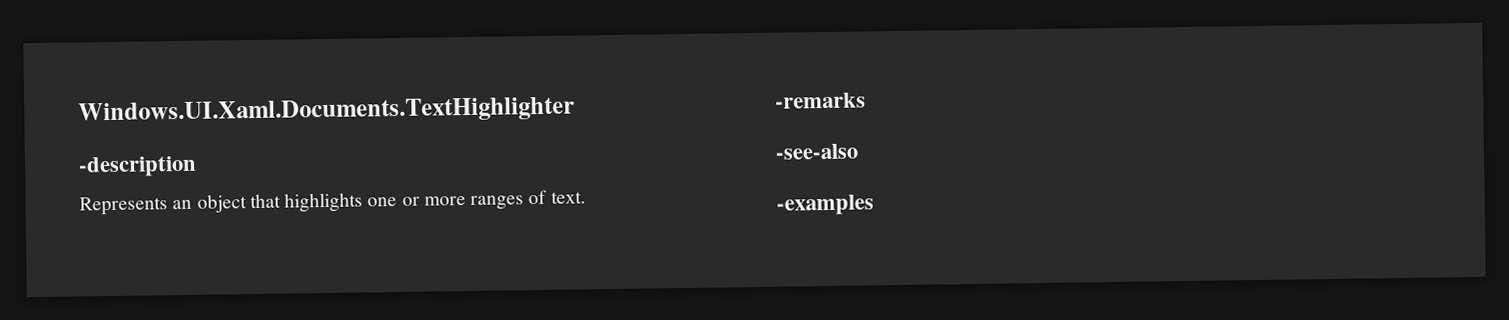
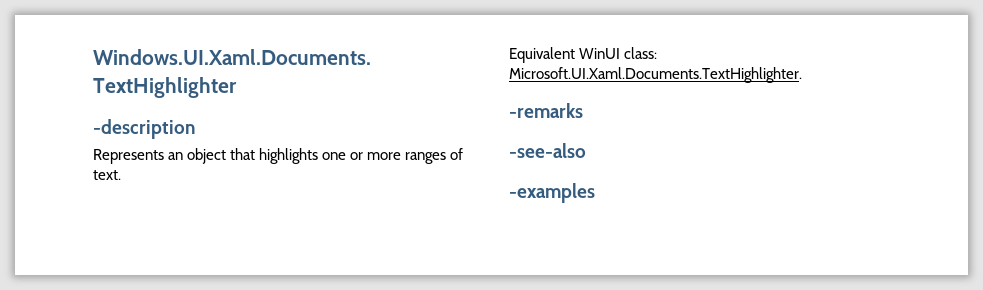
(586, 197) none -> [509,47,658,63] [509,67,802,83] // Equivalent WinUI class: Microsoft.UI.Xaml.Documents.TextHighlighter.

